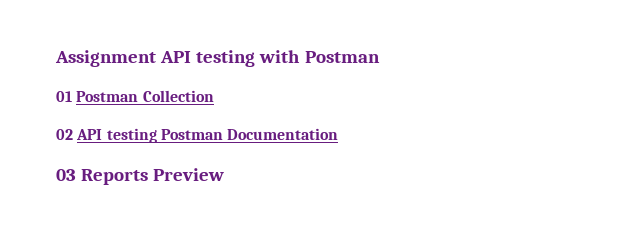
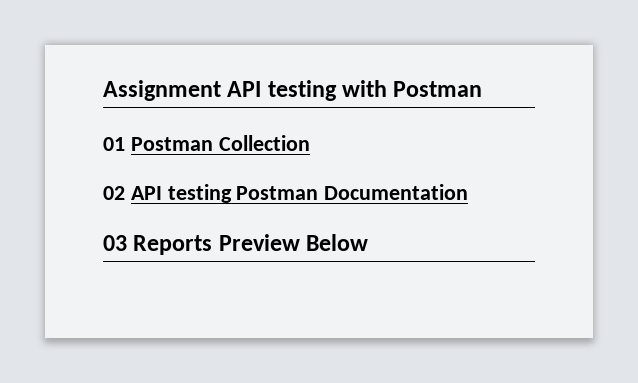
(225, 174) none -> [306,234,369,251] Below

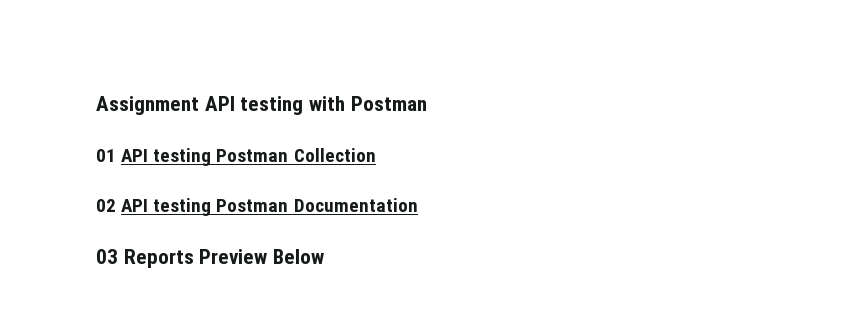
(125, 144) none -> [121,148,212,166] API testing

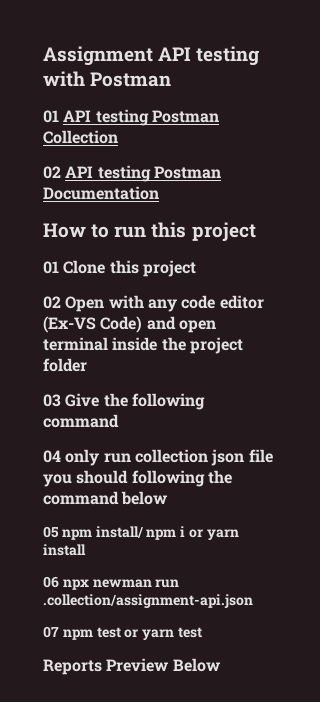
[96,249,118,264] 03 -> [43,222,256,242] [43,260,196,277] [43,295,264,312] [43,316,216,333] [43,337,243,354] [43,358,87,372] [43,393,205,410] [43,414,119,428] [43,449,273,466] [43,470,232,487] [43,491,169,505] [43,526,239,540] [43,544,86,556] [43,576,180,590] [43,594,253,608] [43,626,202,640] How to run this project // 01 Clone this project // 02 Open with any code editor (Ex-VS Code) and open terminal inside the project folder // 03 Give the following command // 04 only run collection json file you should following the command below // 05 npm install/ npm i or yarn install // 06 npx newman run .collection/assignment-api.json // 07 npm test or yarn test //

